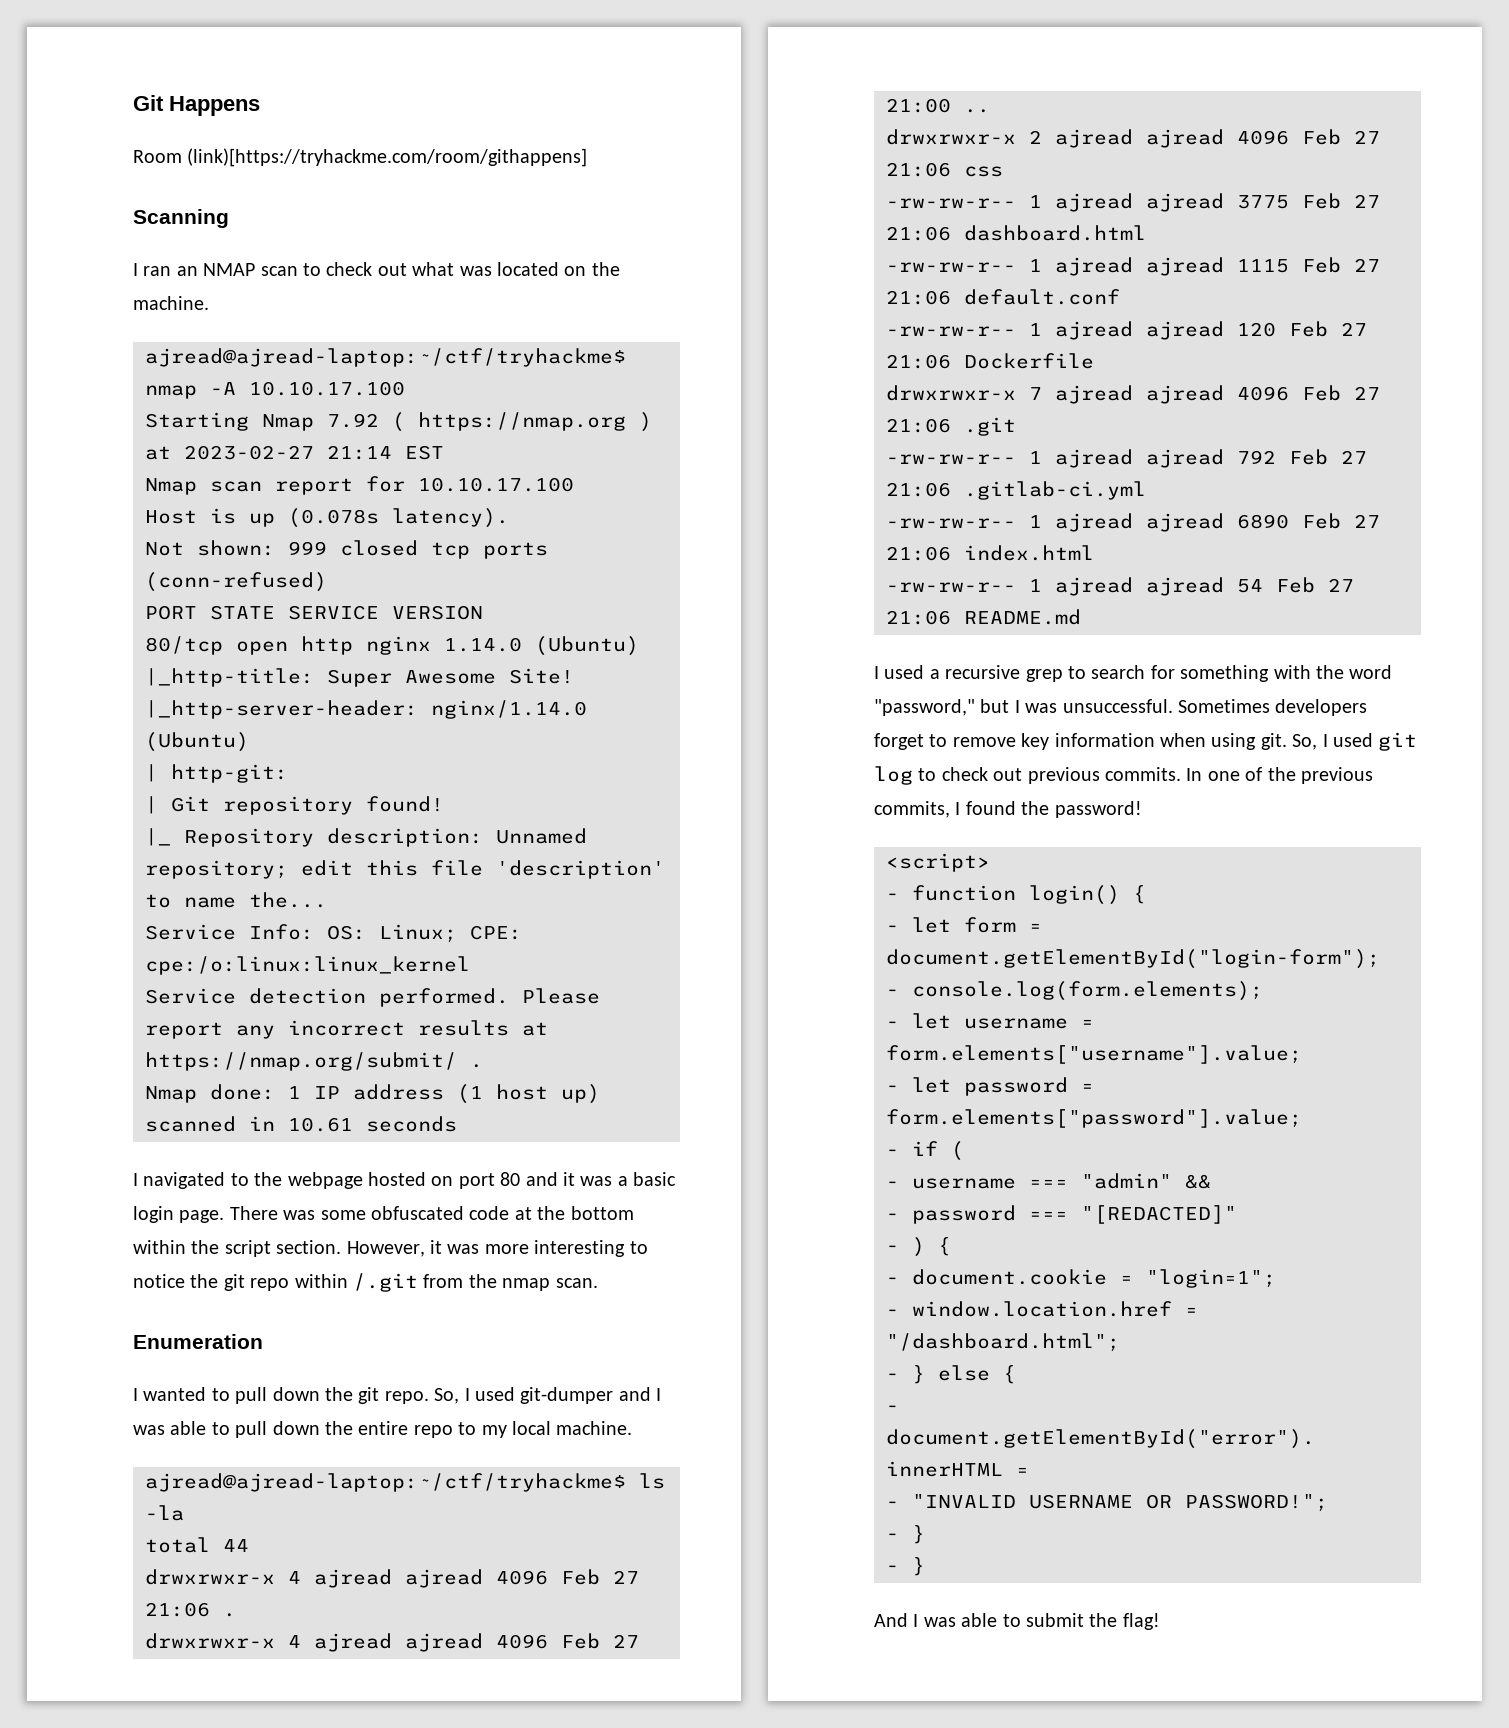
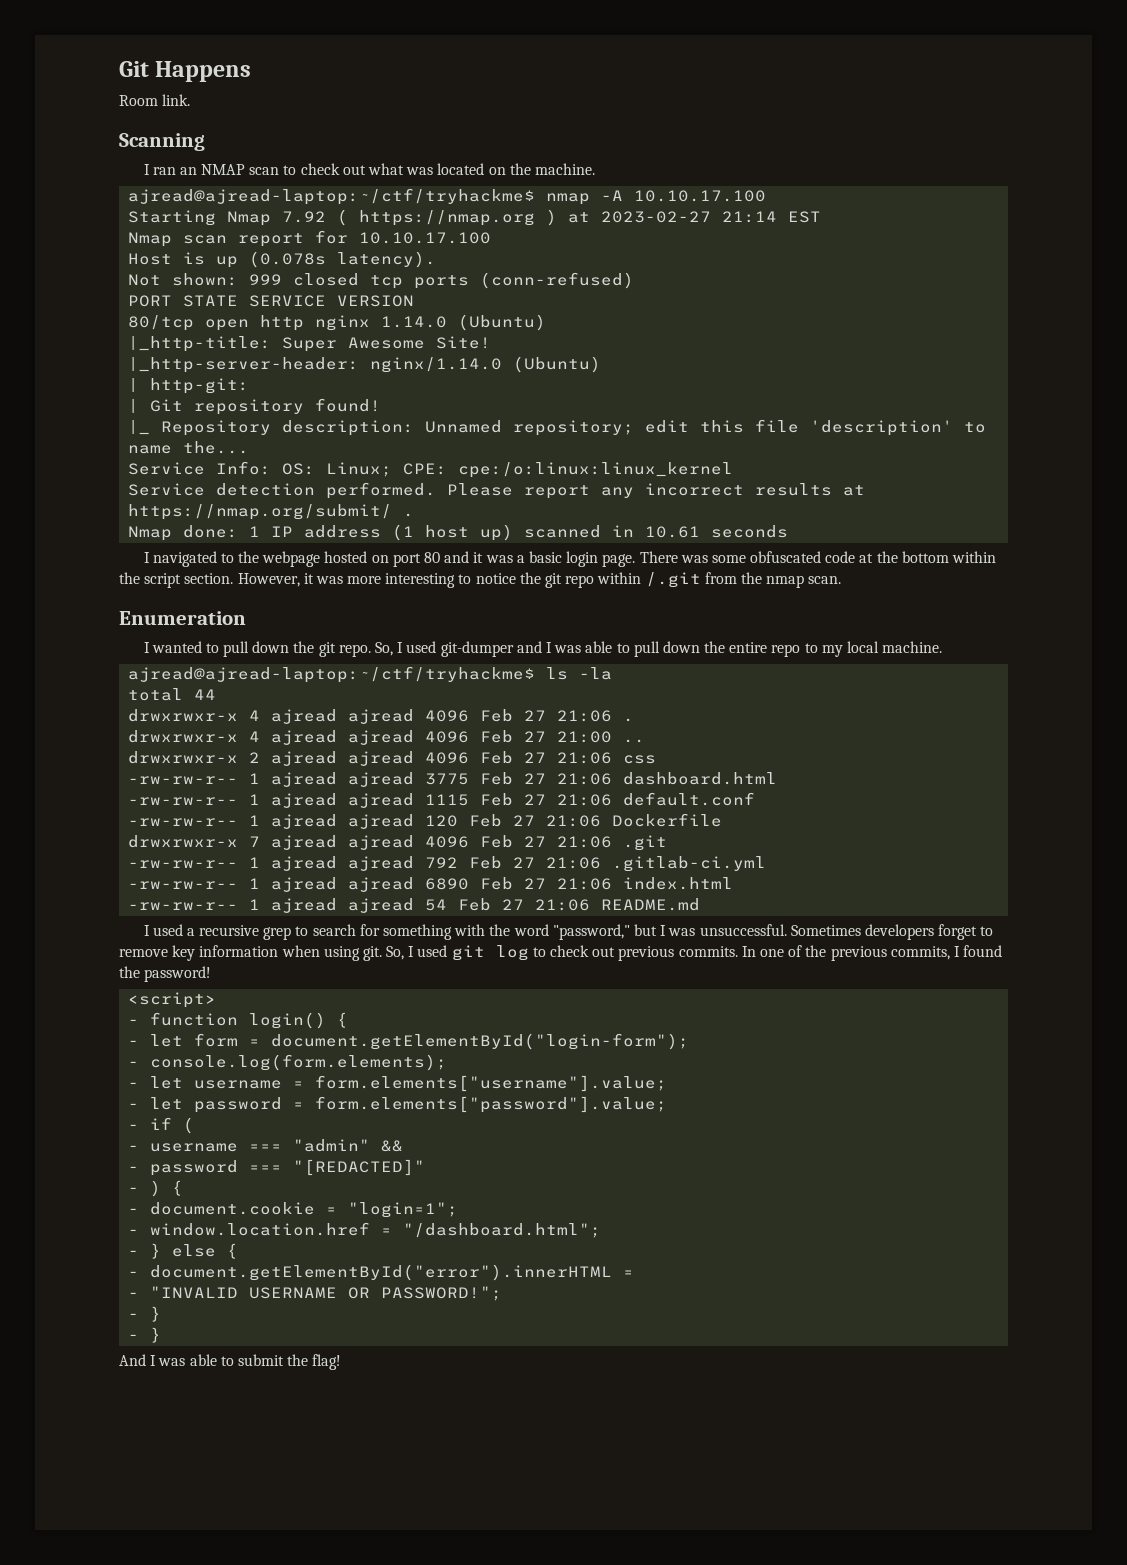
[187,148,588,167] (link)[https://tryhackme.com/room/githappens] -> [162,94,191,106] link.

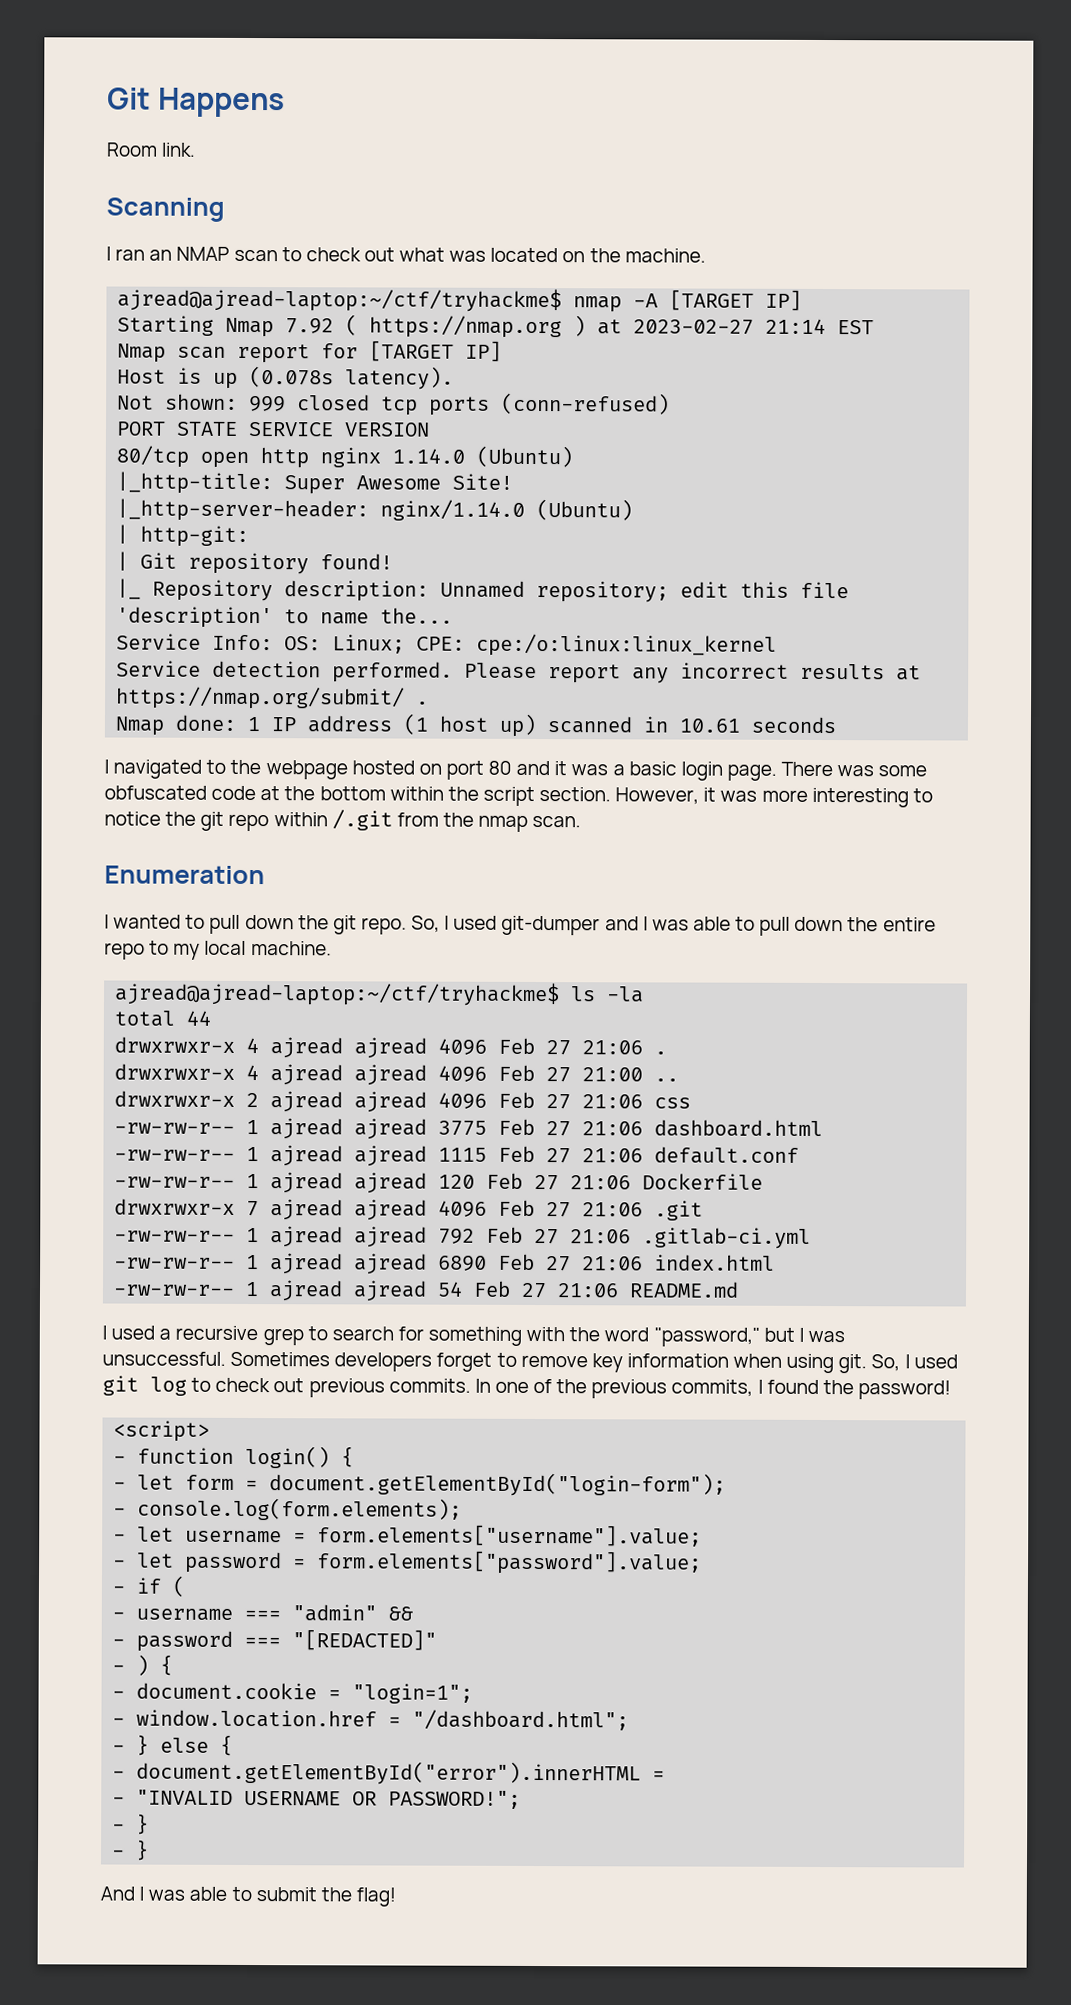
[634,190,767,202] 10.10.17.100 -> [669,289,803,311] [TARGET IP]
[359,232,492,244] 10.10.17.100 -> [369,340,503,362] [TARGET IP]

